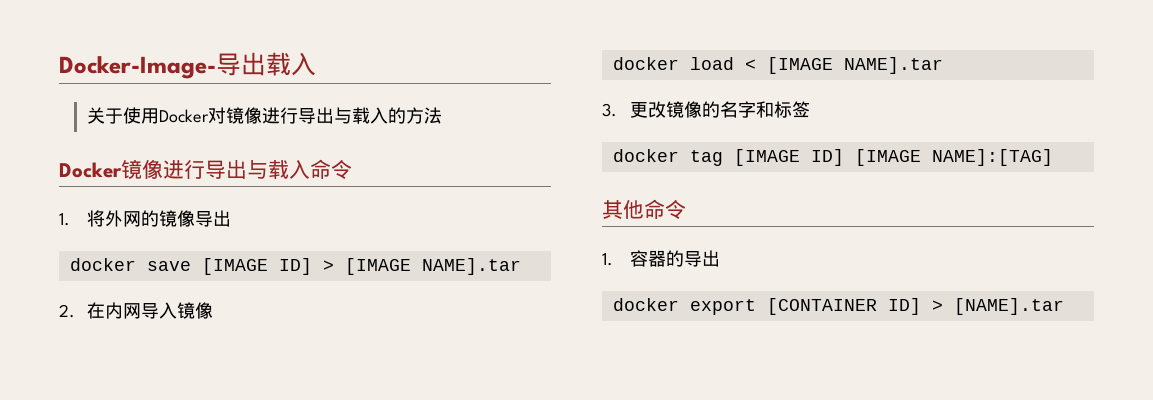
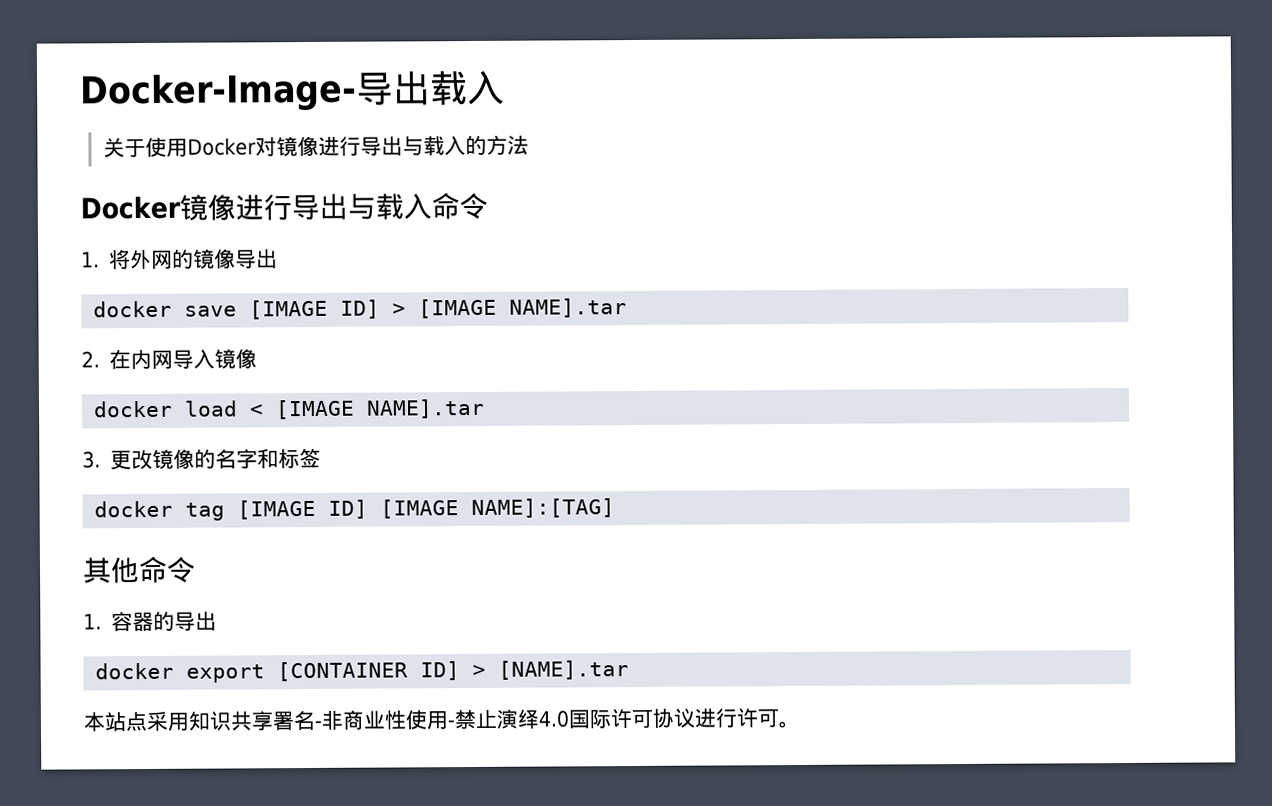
(1064, 306) none -> [83,708,800,732] // 本站点采用知识共享署名-非商业性使用-禁止演绎4.0国际许可协议进行许可。

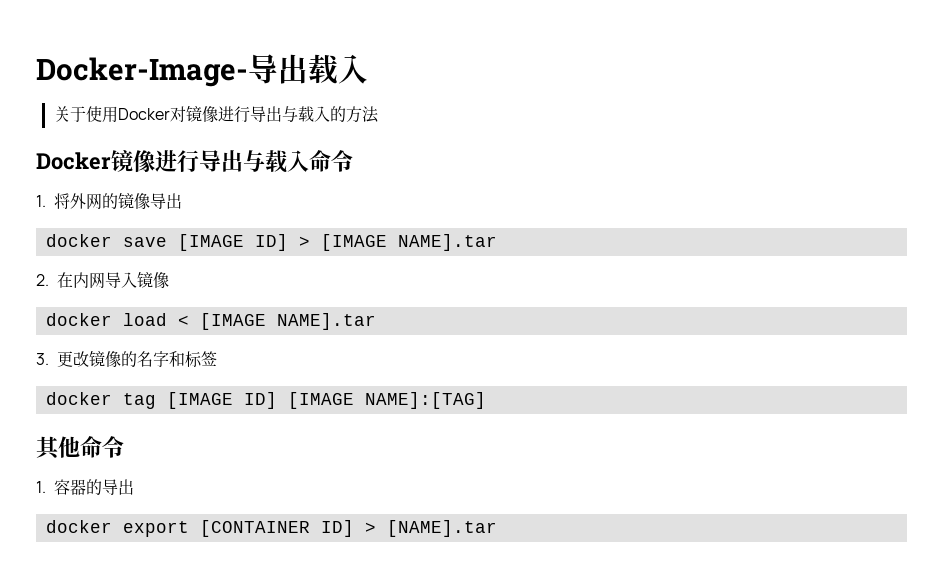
[83,708,800,732] // 本站点采用知识共享署名-非商业性使用-禁止演绎4.0国际许可协议进行许可。 -> (497, 528) none

